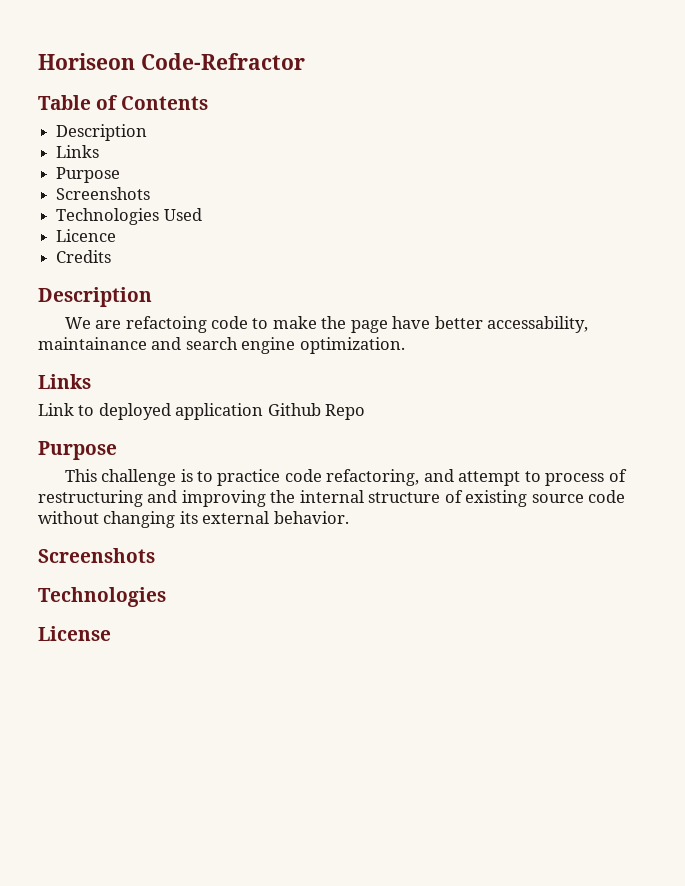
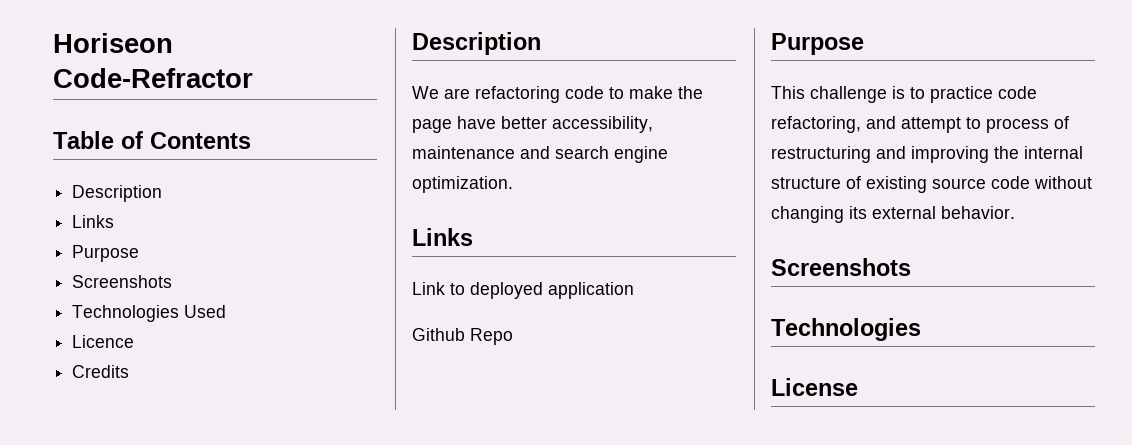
[125,316,207,333] refactoing -> [475,86,560,103] refactoring
[487,316,589,333] [38,337,147,350] accessability, maintainance -> [552,116,653,133] [412,146,515,159] accessibility, maintenance
(264, 411) none -> (634, 290) //

